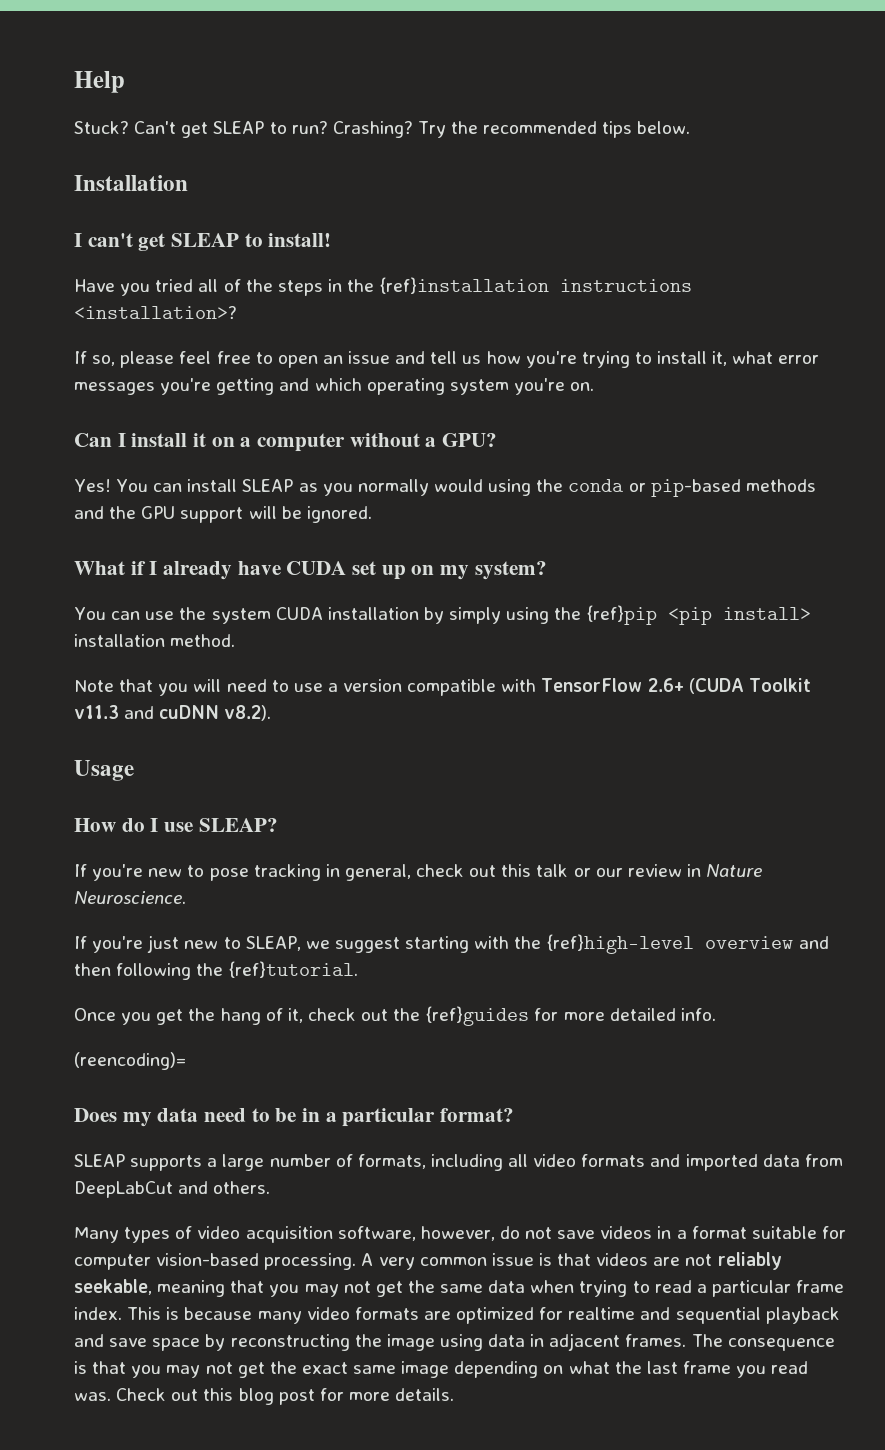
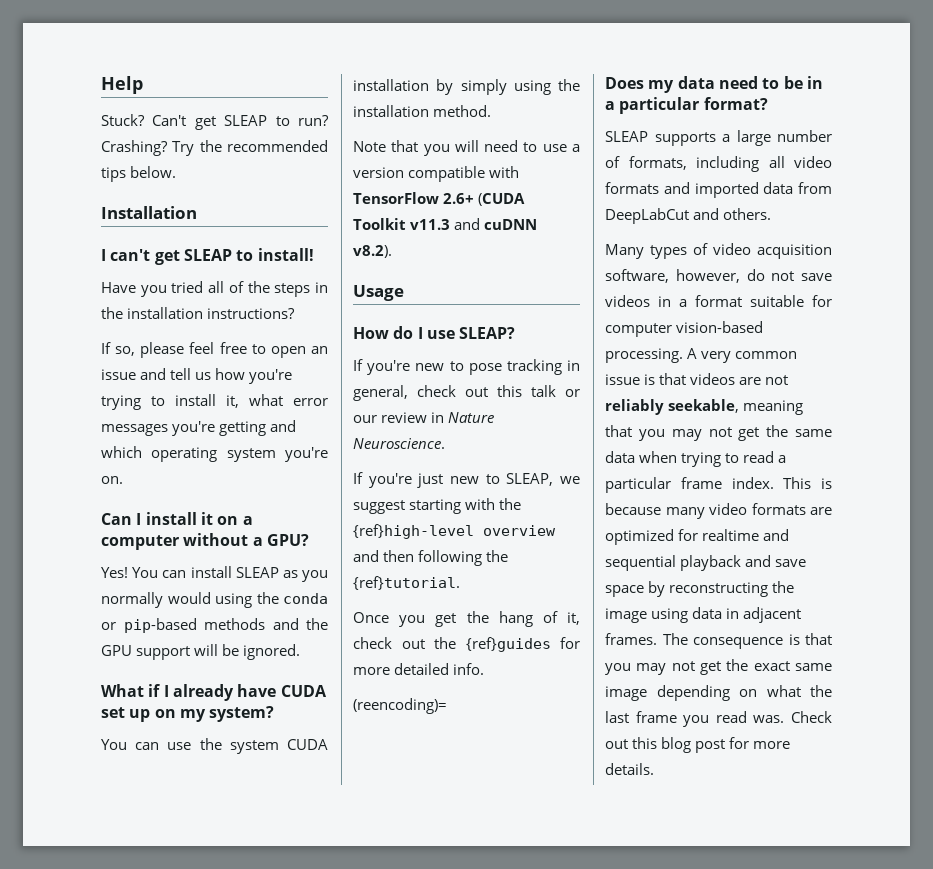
[379,277,693,294] [74,306,237,319] {ref}installation instructions <installation>? -> [127,307,296,319] installation instructions?
[586,605,812,625] {ref}pip <pip install> -> (580, 85) none

